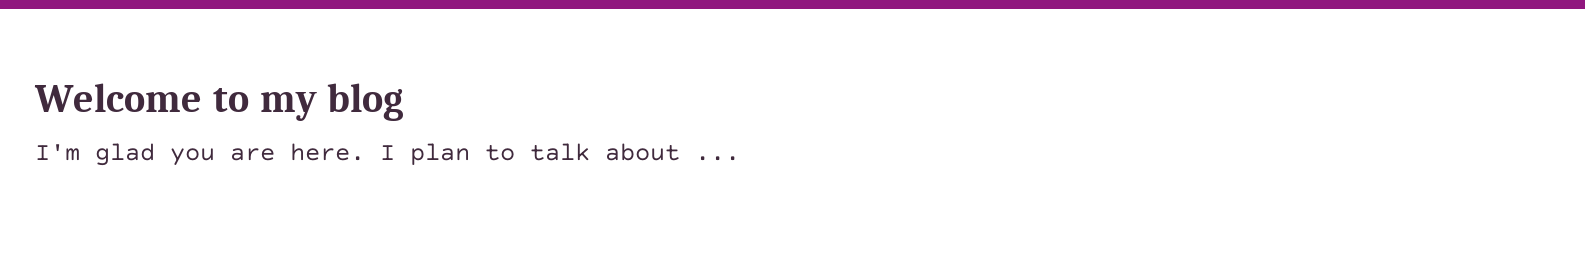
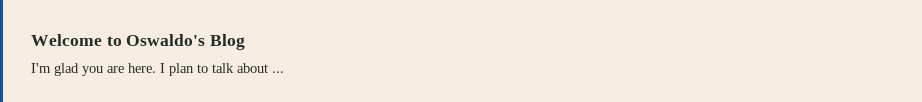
[259,83,404,121] my blog -> [126,34,246,50] Oswaldo's Blog

